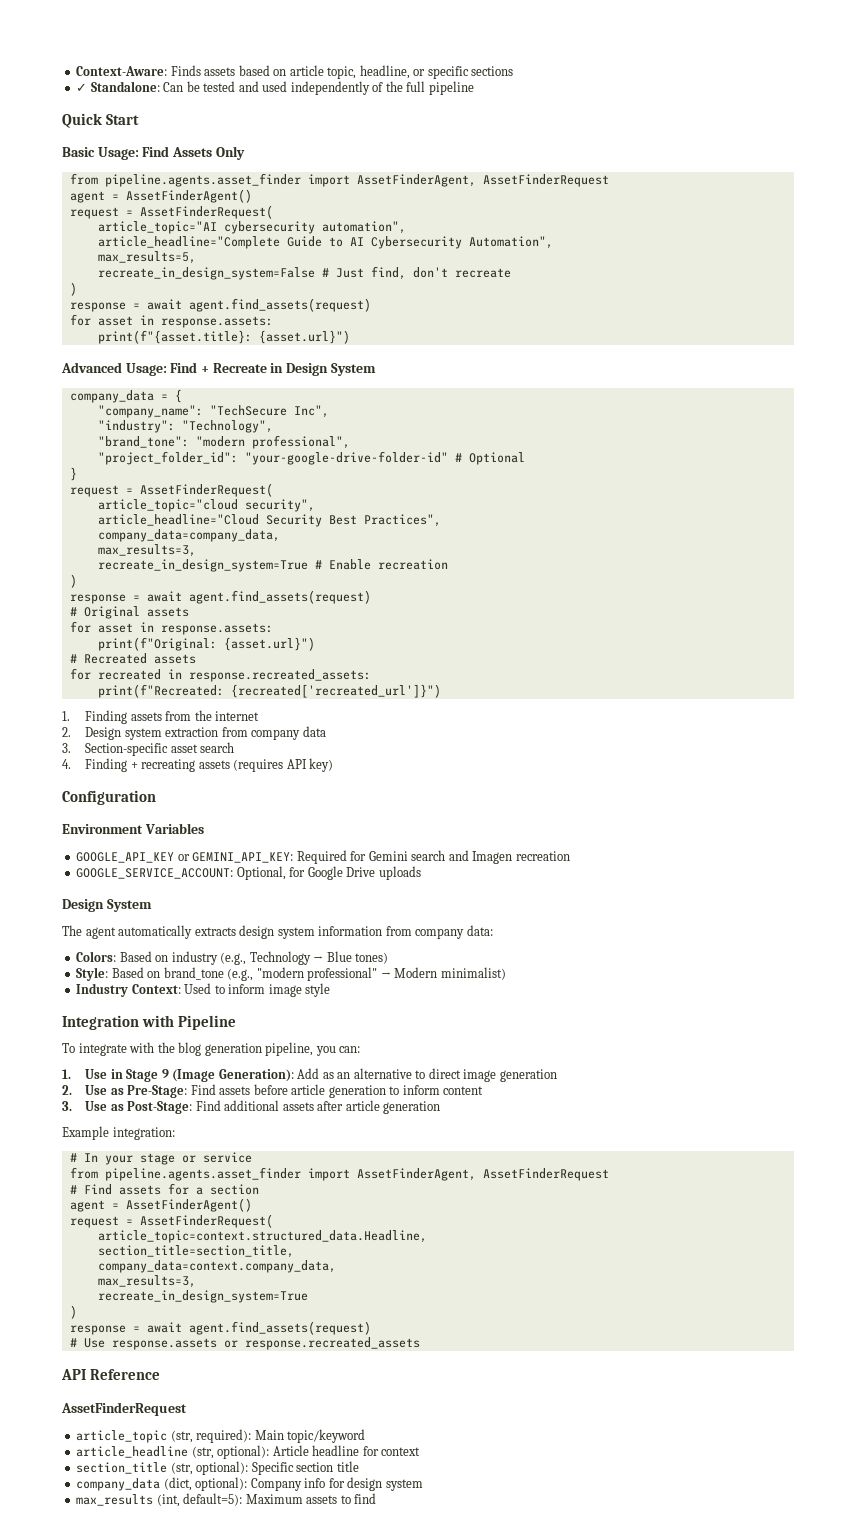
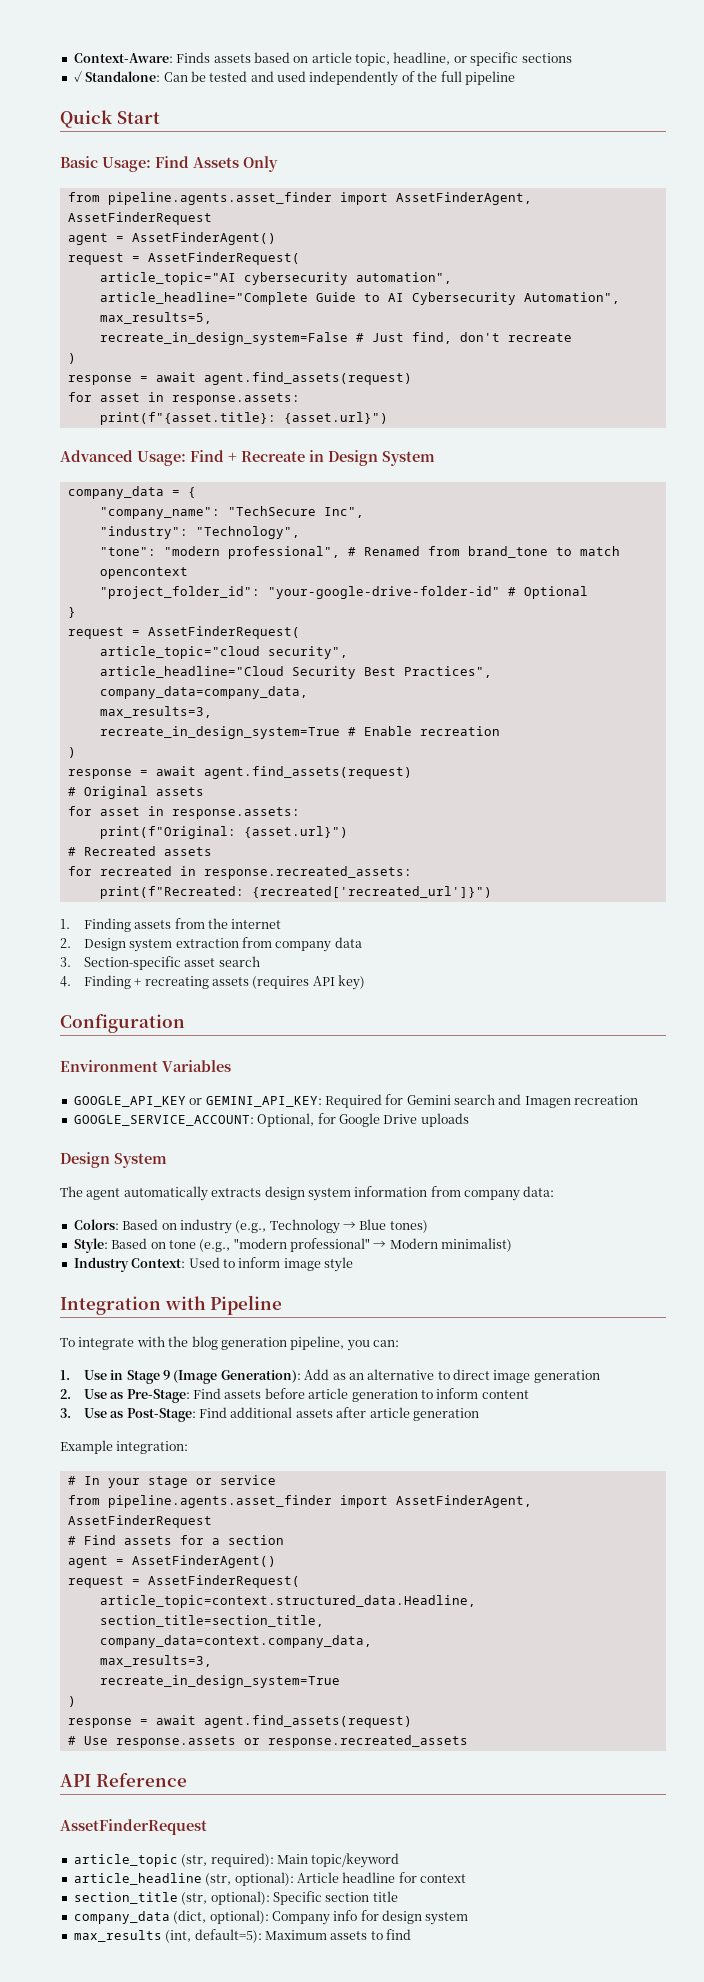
[97,436,189,448] "brand_tone": -> [99,547,156,556] "tone":
(350, 442) none -> [347,546,620,558] [99,567,188,579] # Renamed from brand_tone to match opencontext
[163,967,224,980] brand_tone -> [168,1240,196,1249] tone

